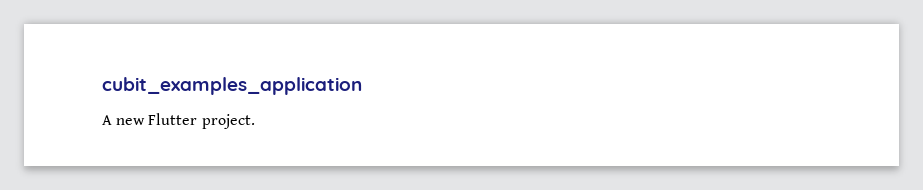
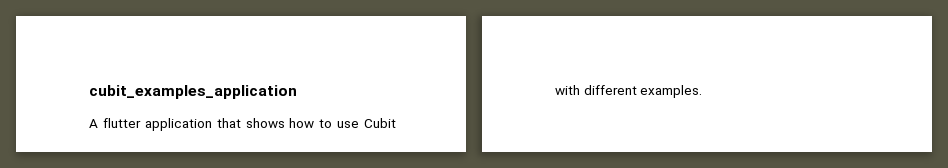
[116,113,255,129] new Flutter project. -> [102,118,396,131] [555,85,703,98] flutter application that shows how to use Cubit with different examples.

